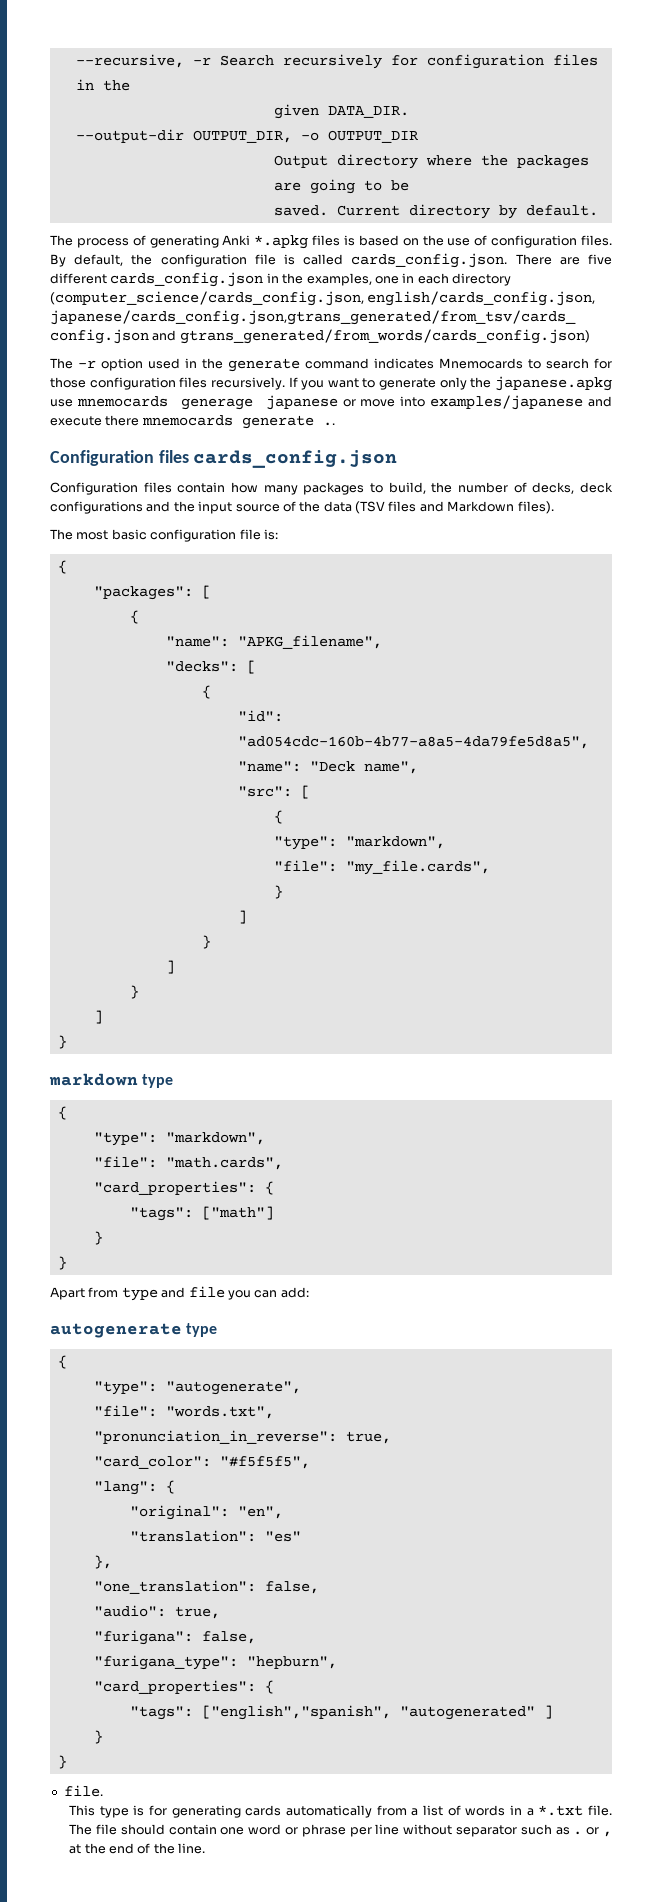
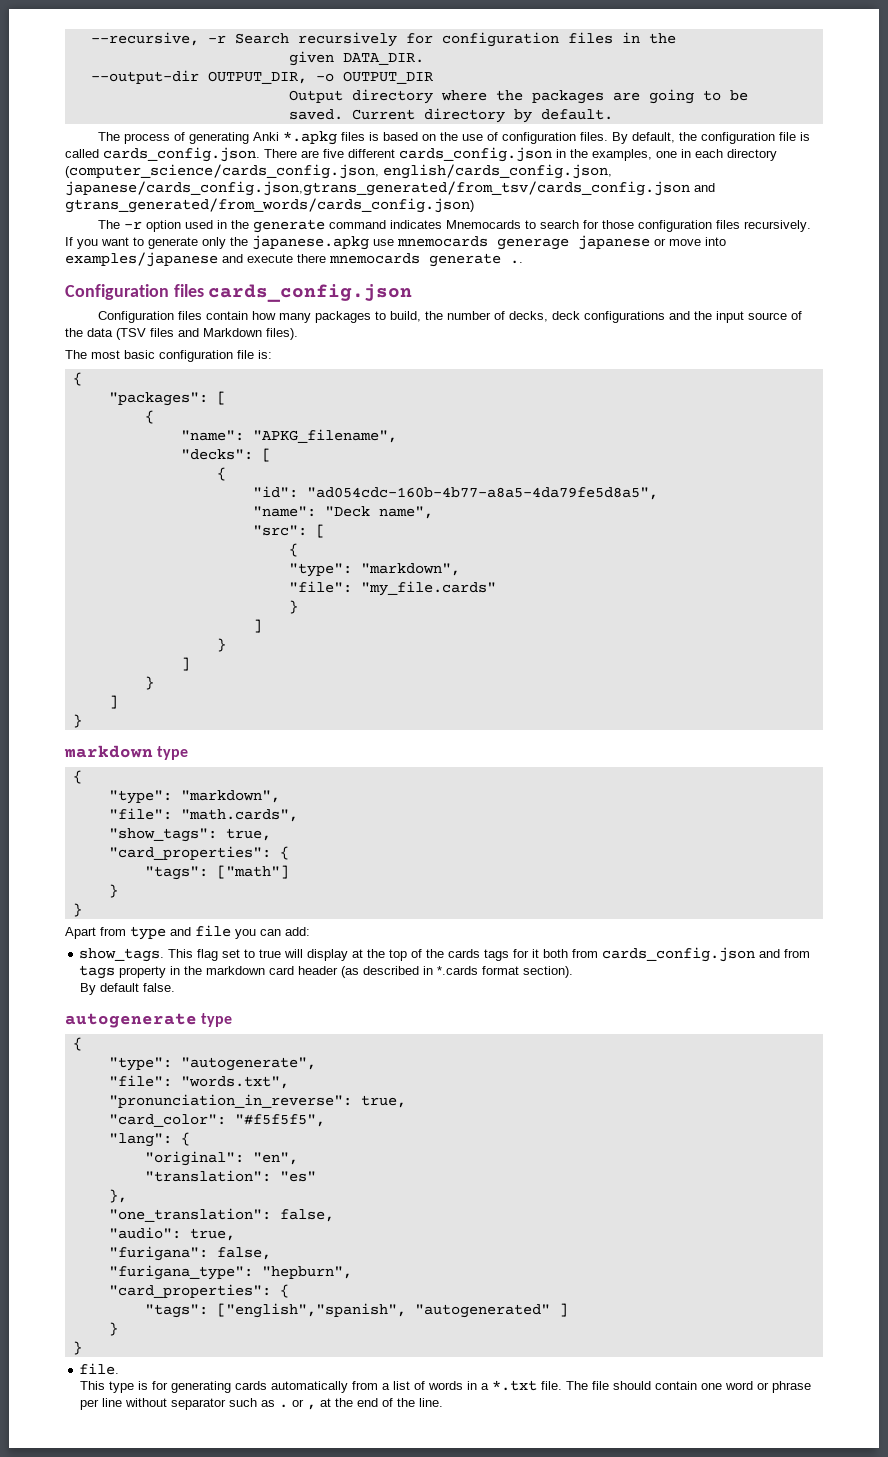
[345,860,490,875] "my_file.cards", -> [360,581,496,596] "my_file.cards"
(283, 1163) none -> [108,828,271,842] // "show_tags": true,
(309, 1292) none -> [79,947,811,962] [79,965,574,979] [80,983,176,995] // show_tags. This flag set to true will display at the top of the cards tags for it both from cards_config.json and from tags property in the markdown card header (as described in *.cards format section). // By default false.

